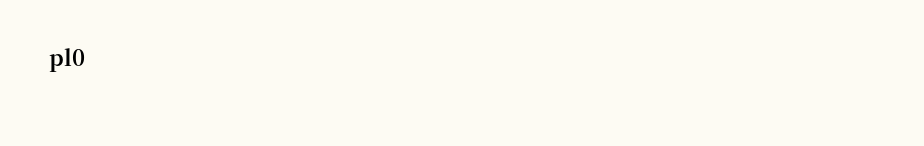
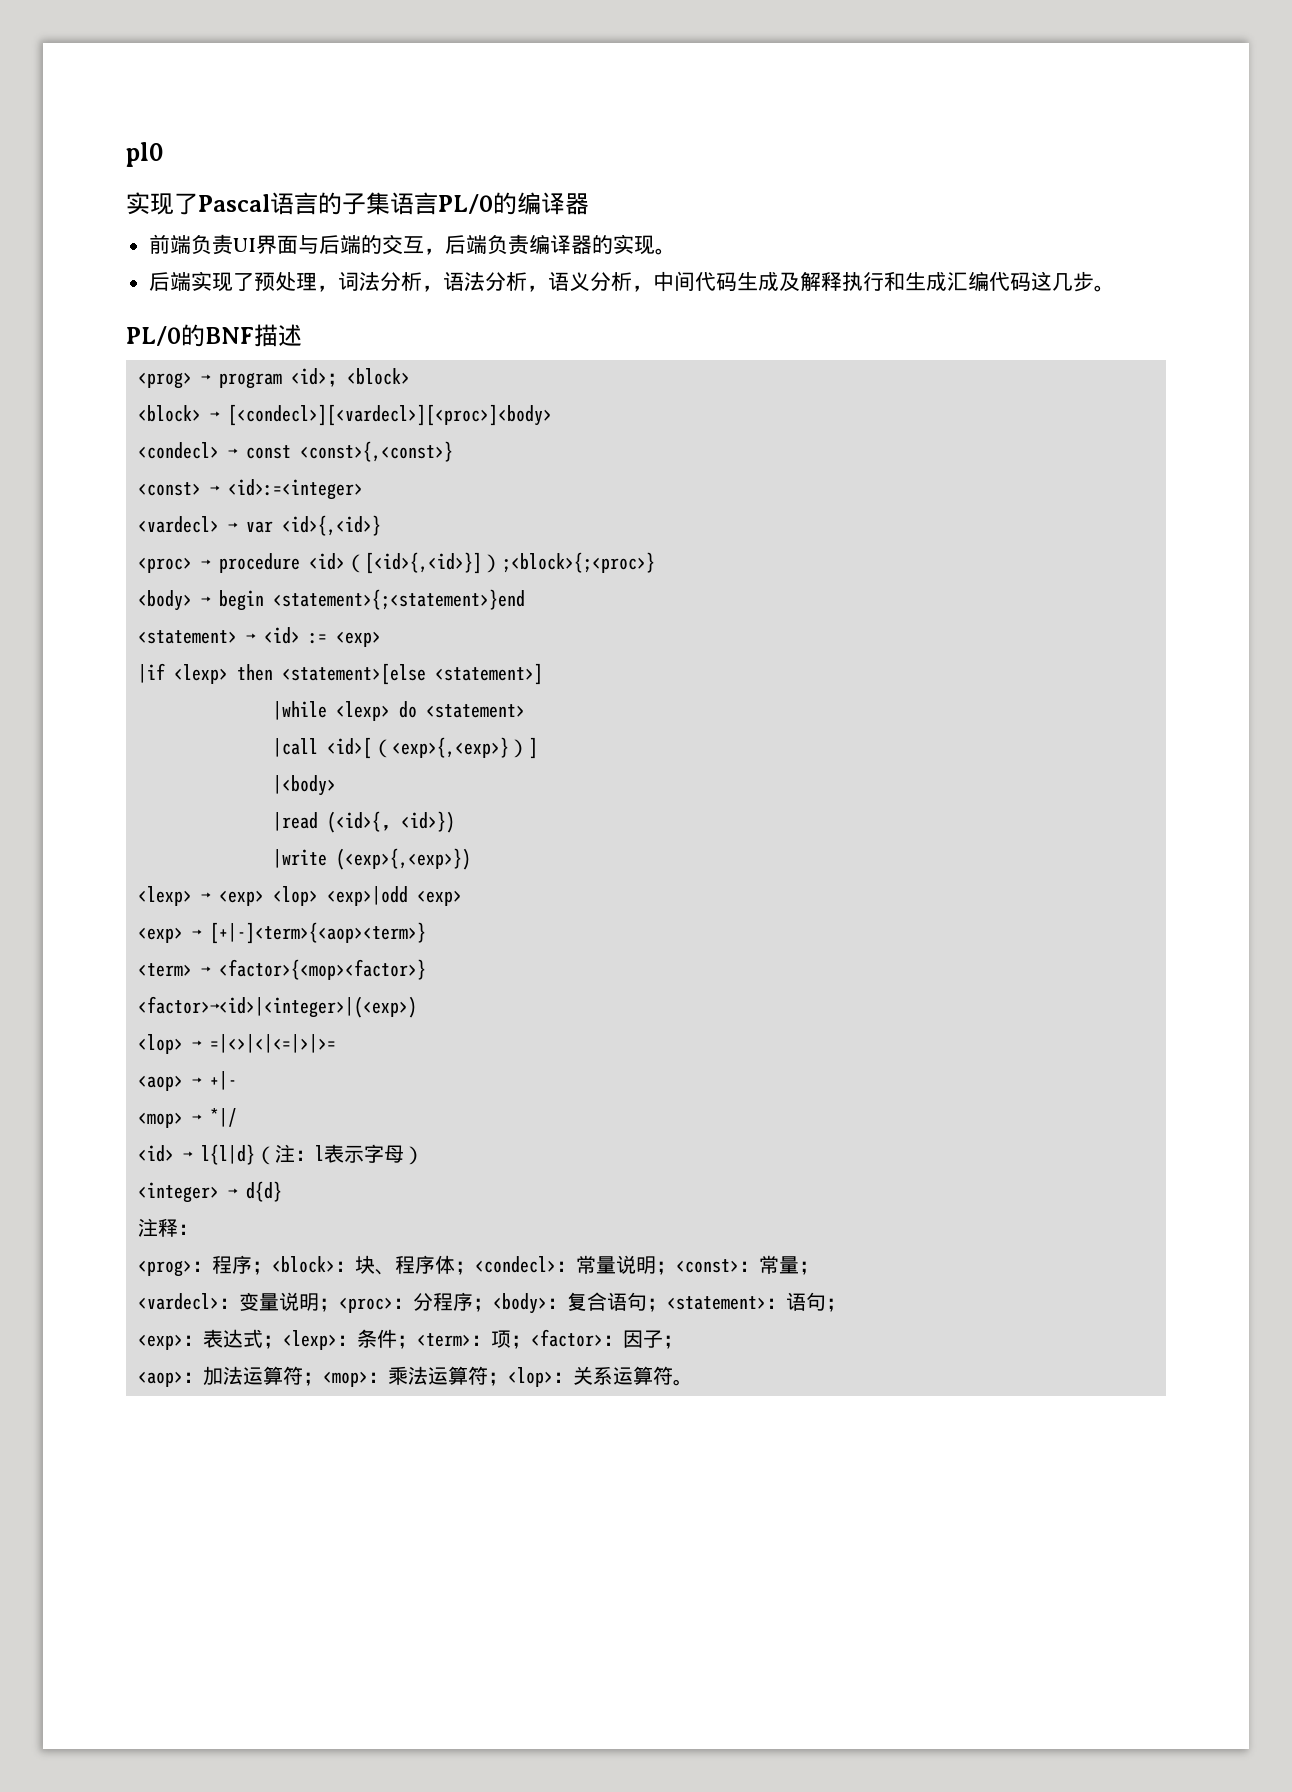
(85, 60) none -> [126,192,589,215] [148,234,676,255] [148,271,1115,292] [126,324,302,347] [138,368,411,389] [138,404,553,426] [138,441,454,462] [138,479,364,500] [138,515,382,536] [138,552,656,574] [138,589,526,611] [138,627,382,647] [138,663,544,685] [273,701,526,721] [273,737,539,759] [273,775,337,796] [273,811,456,833] [273,848,472,870] [138,886,463,906] [138,922,427,944] [138,959,427,980] [138,996,418,1018] [138,1034,337,1054] [138,1071,238,1091] [138,1108,238,1128] [138,1144,425,1165] [138,1181,283,1203] [138,1218,199,1237] [138,1255,820,1277] [138,1292,847,1314] [138,1329,684,1350] [138,1366,694,1387] // 实现了Pascal语言的子集语言PL/0的编译器 // 前端负责UI界面与后端的交互，后端负责编译器的实现。 // 后端实现了预处理，词法分析，语法分析，语义分析，中间代码生成及解释执行和生成汇编代码这几步。 // PL/0的BNF描述 // <prog> → program <id>；<block> // <block> → [<condecl>][<vardecl>][<proc>]<body> // <condecl> → const <const>{,<const>} // <const> → <id>:=<integer> // <vardecl> → var <id>{,<id>} // <proc> → procedure <id>（[<id>{,<id>}]）;<block>{;<proc>} // <body> → begin <statement>{;<statement>}end // <statement> → <id> := <exp> // |if <lexp> then <statement>[else <statement>] // |while <lexp> do <statement> // |call <id>[（<exp>{,<exp>}）] // |<body> // |read (<id>{，<id>}) // |write (<exp>{,<exp>}) // <lexp> → <exp> <lop> <exp>|odd <exp> // <exp> → [+|-]<term>{<aop><term>} // <term> → <factor>{<mop><factor>} // <factor>→<id>|<integer>|(<exp>) // <lop> → =|<>|<|<=|>|>= // <aop> → +|- // <mop> → *|/ // <id> → l{l|d}（注：l表示字母） // <integer> → d{d} // 注释： // <prog>：程序；<block>：块、程序体；<condecl>：常量说明；<const>：常量； // <vardecl>：变量说明；<proc>：分程序；<body>：复合语句；<statement>：语句； // <exp>：表达式；<lexp>：条件；<term>：项；<factor>：因子； // <aop>：加法运算符；<mop>：乘法运算符；<lop>：关系运算符。

